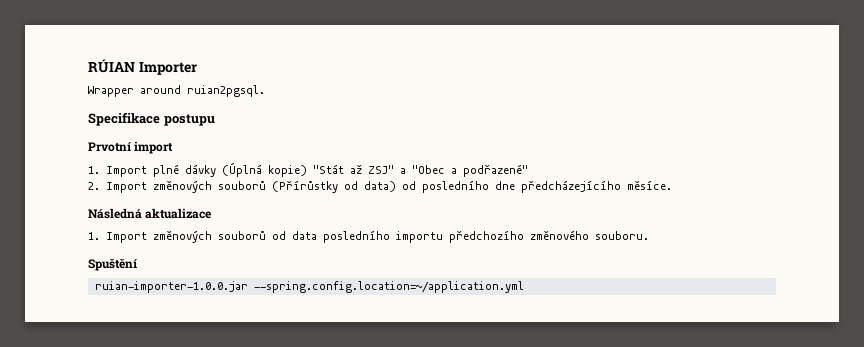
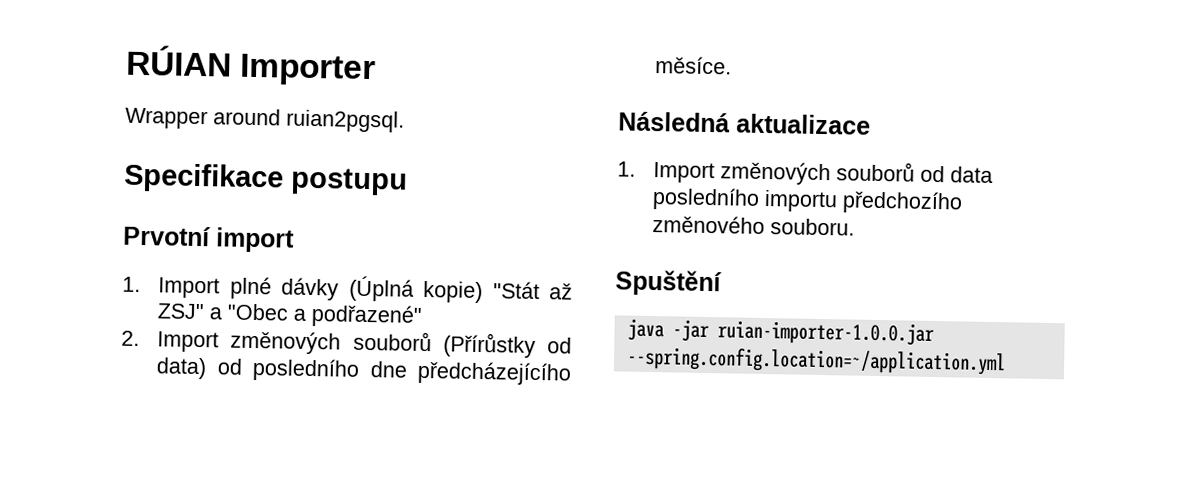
(138, 264) none -> [626,318,709,343] java -jar

